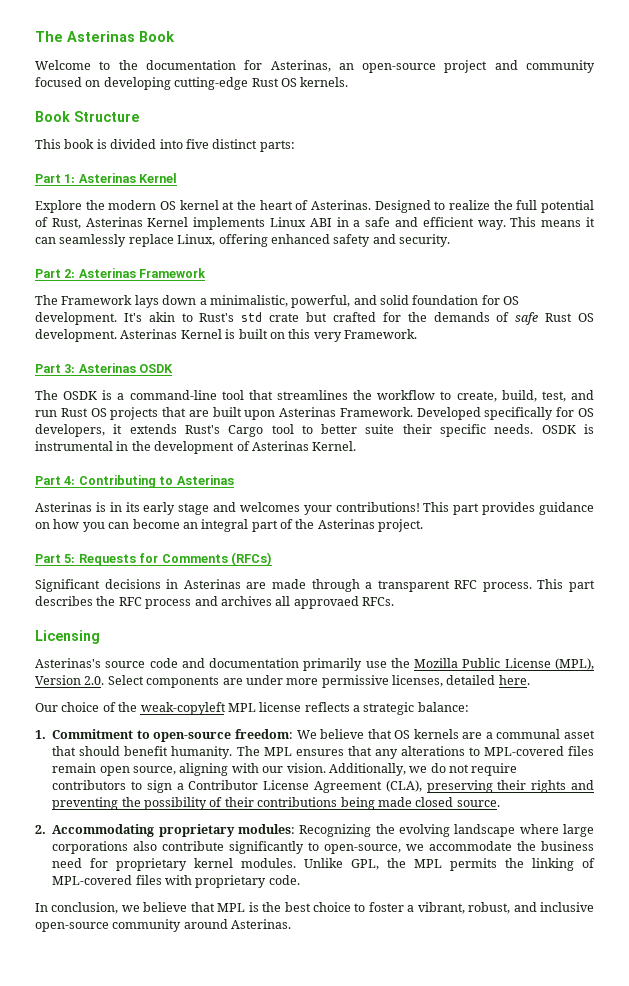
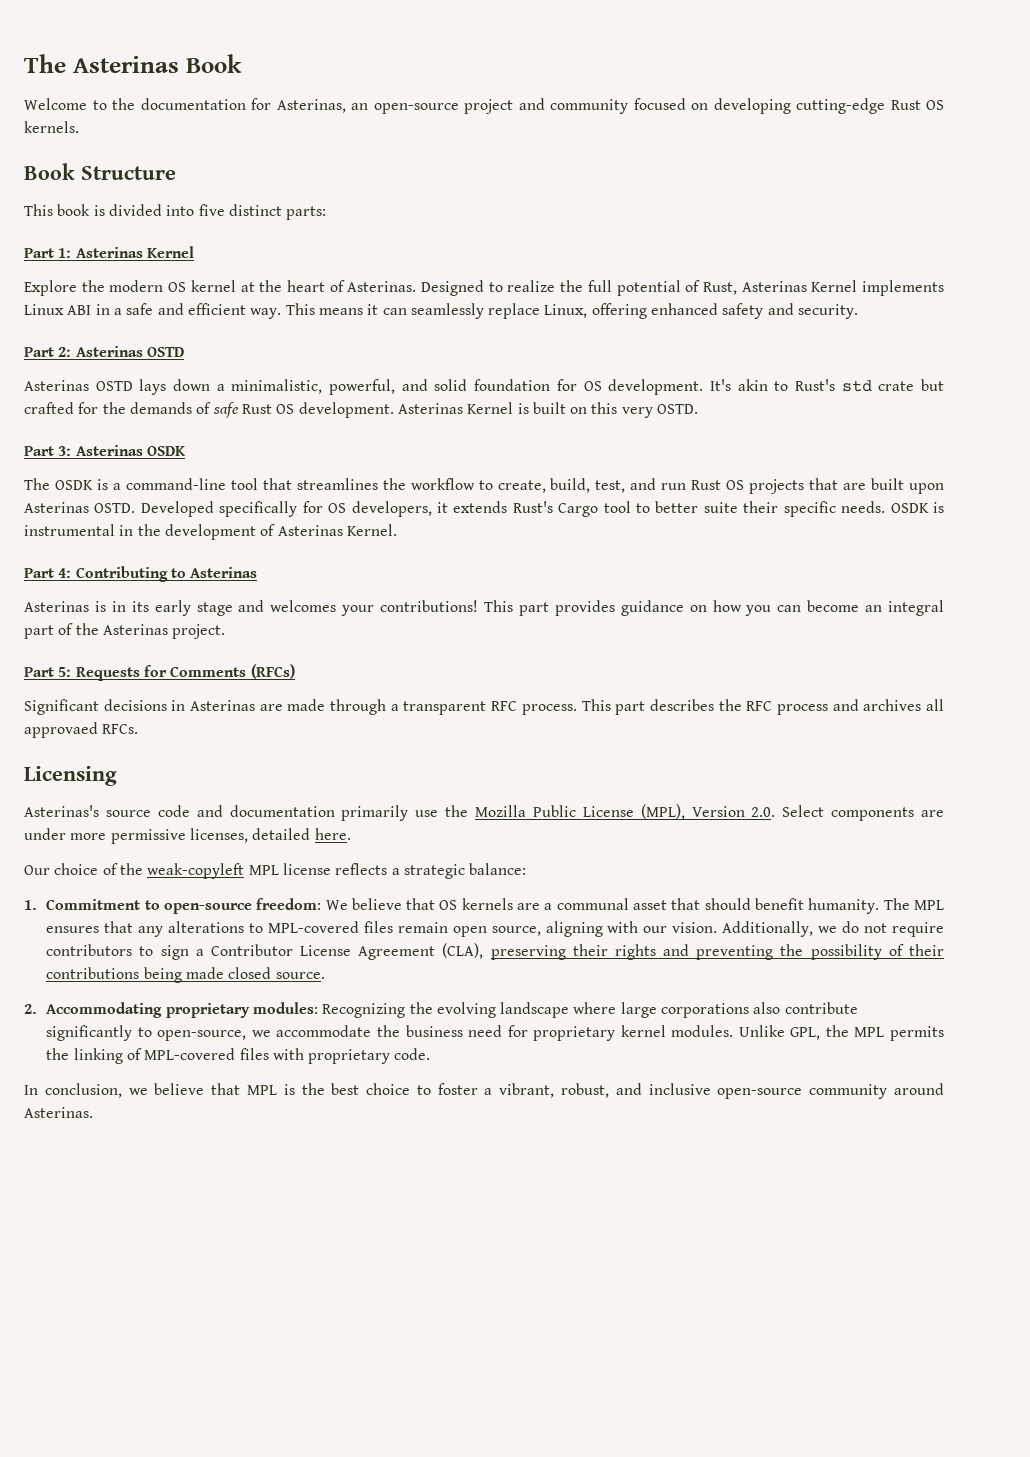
[139,268,207,278] [35,295,133,305] Framework // The Framework -> [146,347,184,357] [24,380,133,391] OSTD // Asterinas OSTD
[344,329,417,339] Framework. -> [657,404,699,414] OSTD.
[339,407,413,417] Framework. -> [94,503,136,513] OSTD.

